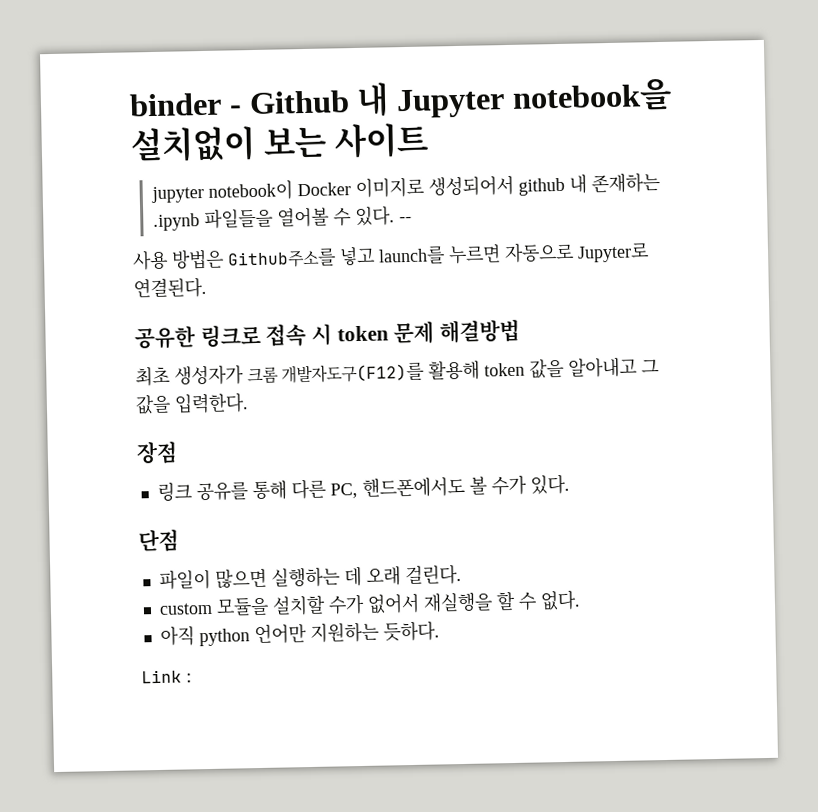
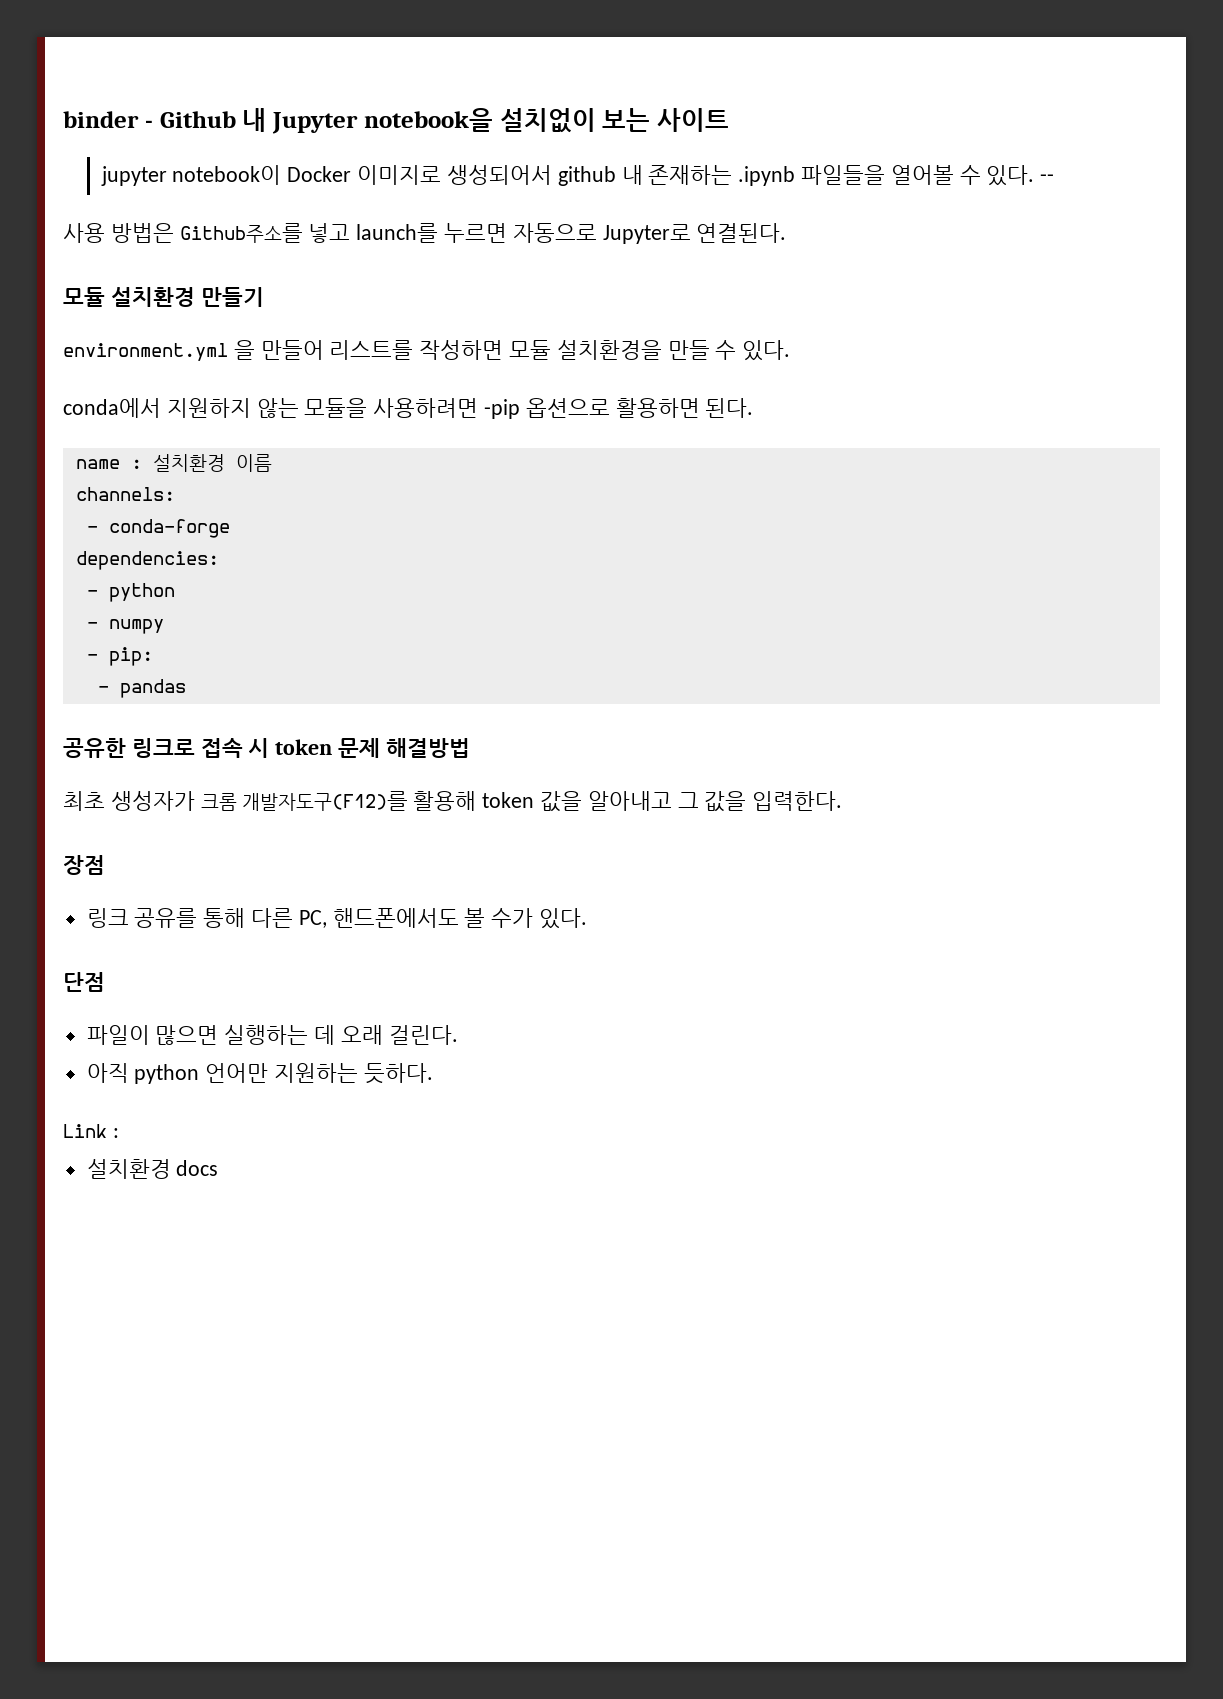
(207, 287) none -> [63,287,264,307] [63,340,791,361] [63,398,754,419] [75,454,272,472] [75,487,175,501] [86,519,230,538] [75,551,219,570] [86,583,175,602] [86,619,164,634] [86,647,153,666] [97,679,186,698] // 모듈 설치환경 만들기 // environment.yml 을 만들어 리스트를 작성하면 모듈 설치환경을 만들 수 있다. // conda에서 지원하지 않는 모듈을 사용하려면 -pip 옵션으로 활용하면 된다. // name : 설치환경 이름 // channels: // - conda-forge // dependencies: // - python // - numpy // - pip: // - pandas
[158,589,581,616] // custom 모듈을 설치할 수가 없어서 재실행을 할 수 없다. -> (458, 1035) none
(192, 678) none -> [86,1159,219,1179] // 설치환경 docs

